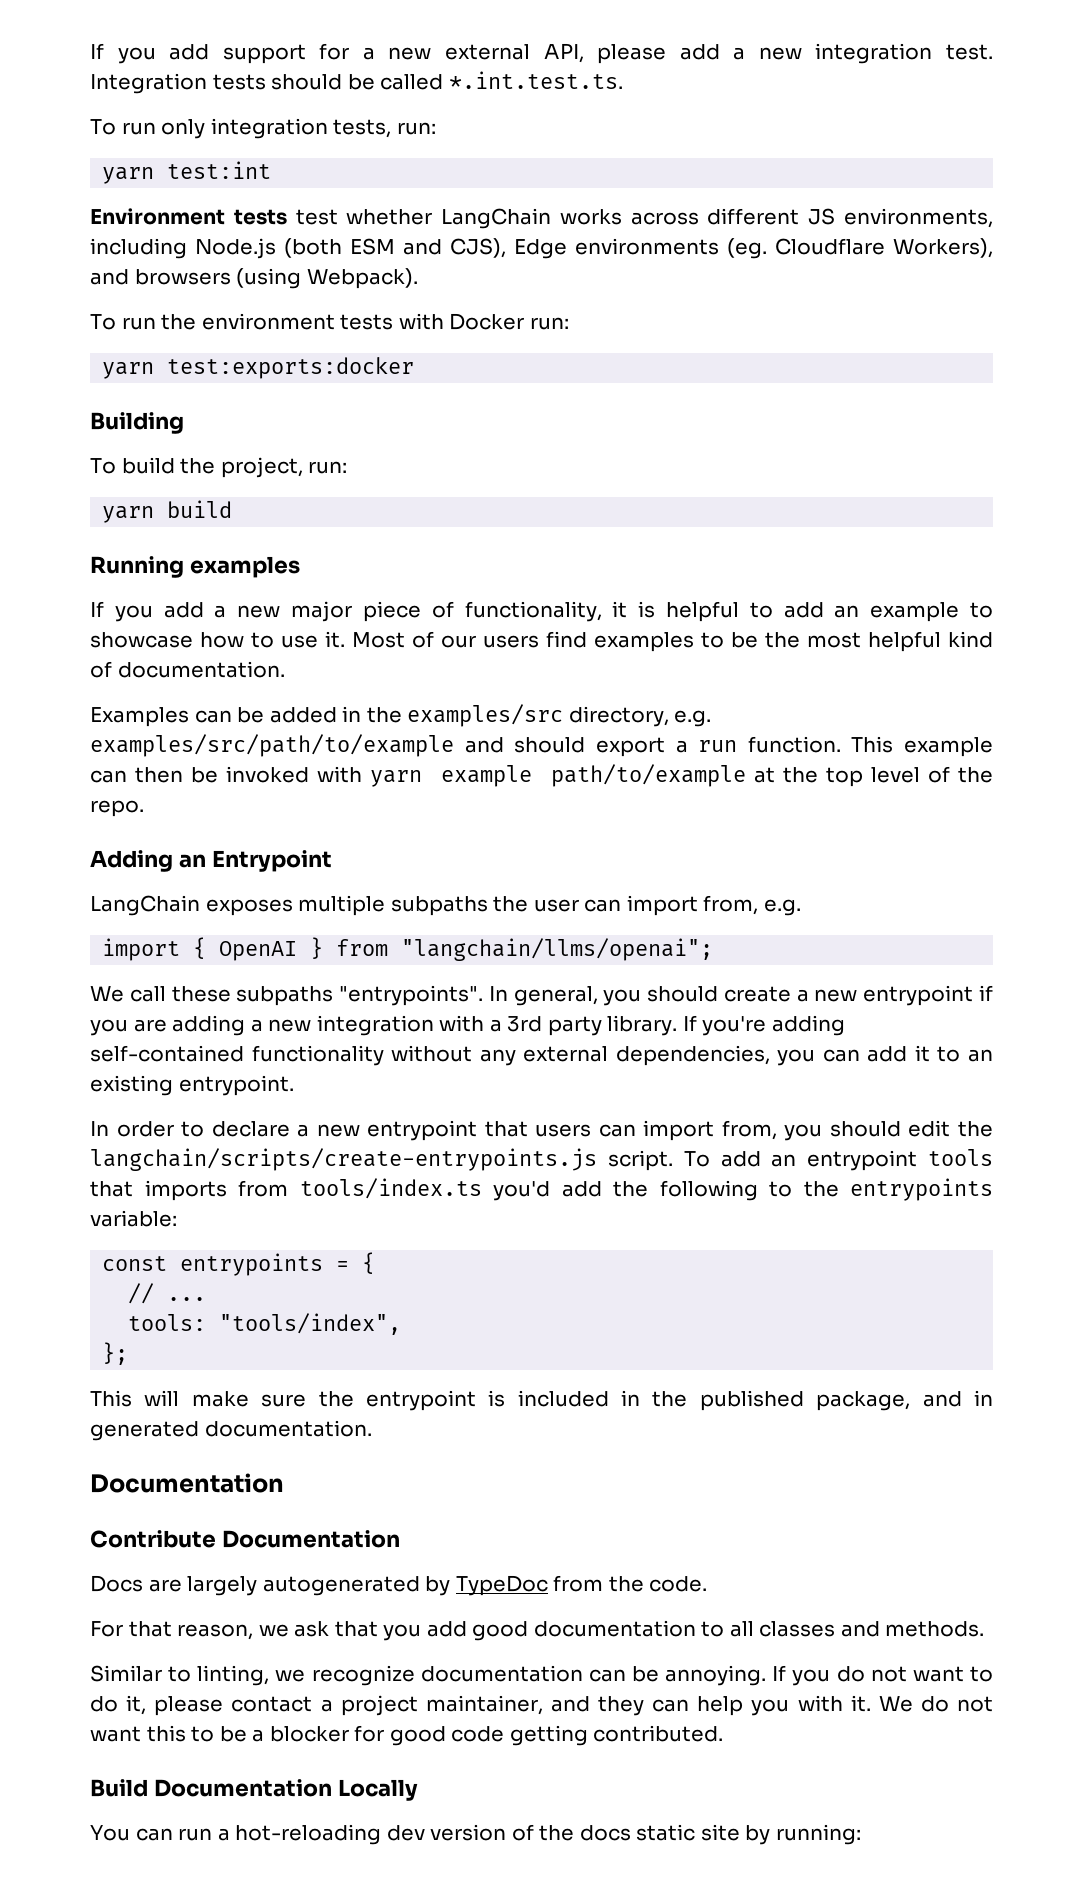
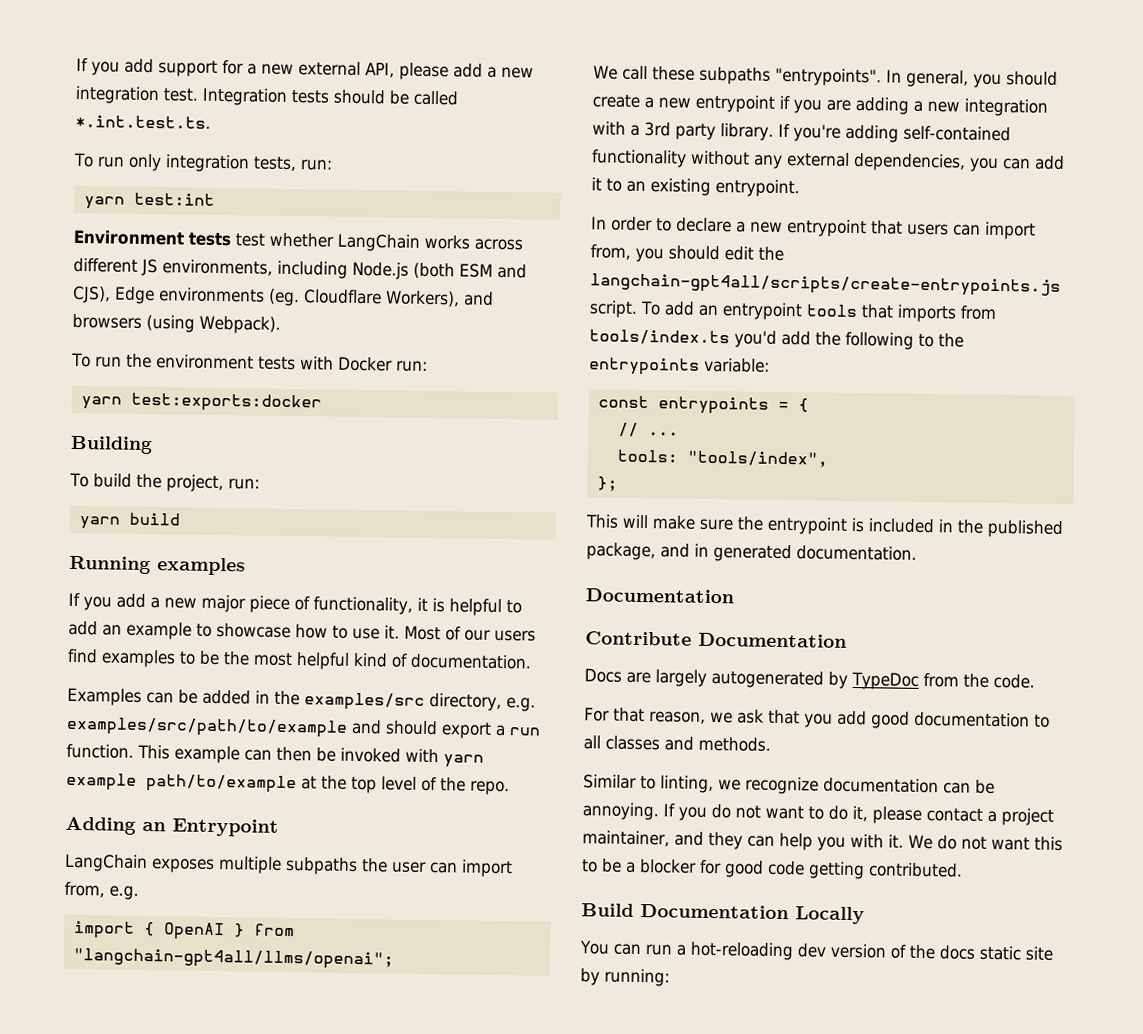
[401,938,714,961] "langchain/llms/openai"; -> [72,947,394,970] "langchain-gpt4all/llms/openai";
[90,1148,597,1171] langchain/scripts/create-entrypoints.js -> [590,273,1061,297] langchain-gpt4all/scripts/create-entrypoints.js

